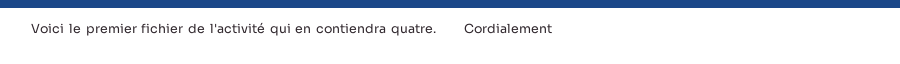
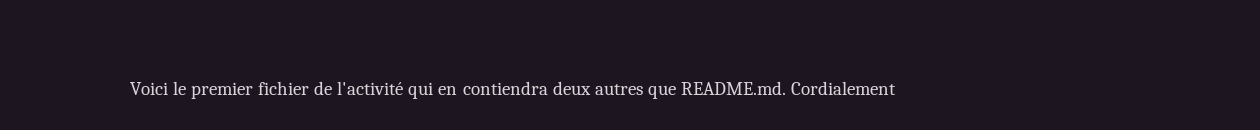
[390,24,436,36] quatre. -> [552,81,787,99] deux autres que README.md.

